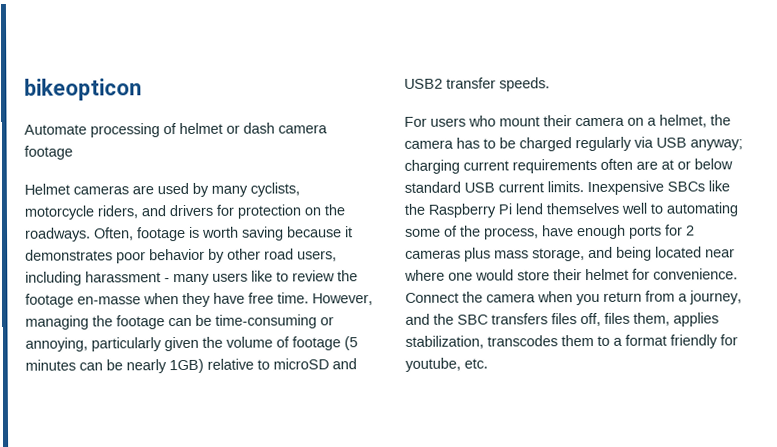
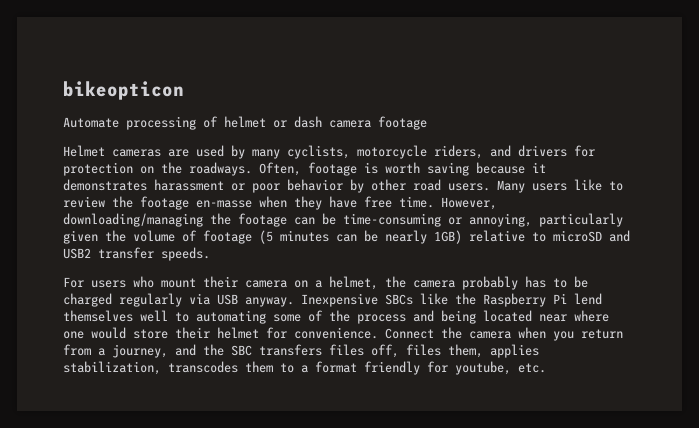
(113, 255) none -> [154,179,245,191] harassment or
[297,250,337,262] [25,271,210,286] users, including harassment - many -> [448,180,525,193] users. Many
[25,315,89,330] managing -> [63,213,203,227] downloading/managing
(454, 144) none -> [462,276,518,290] probably
[690,139,743,151] [404,158,733,174] [404,181,584,193] anyway; charging current requirements often are at or below standard USB current limits. -> [245,297,294,307] anyway.
[484,224,695,240] [405,247,585,262] process, have enough ports for 2 cameras plus mass storage, -> [357,314,406,324] process

